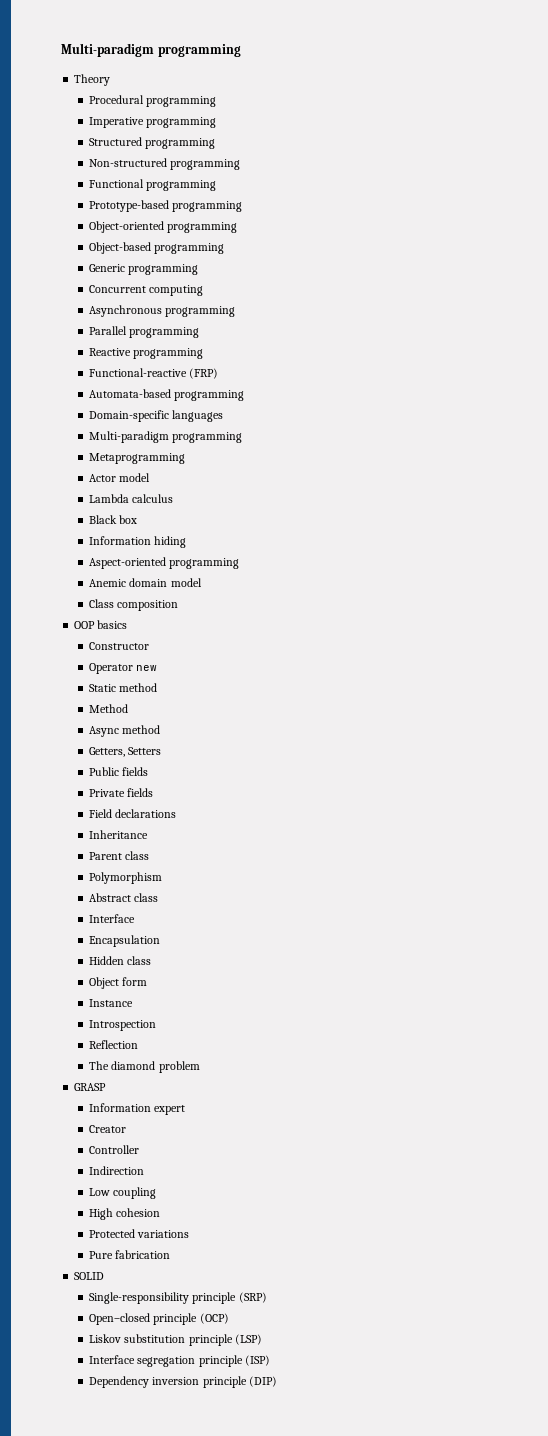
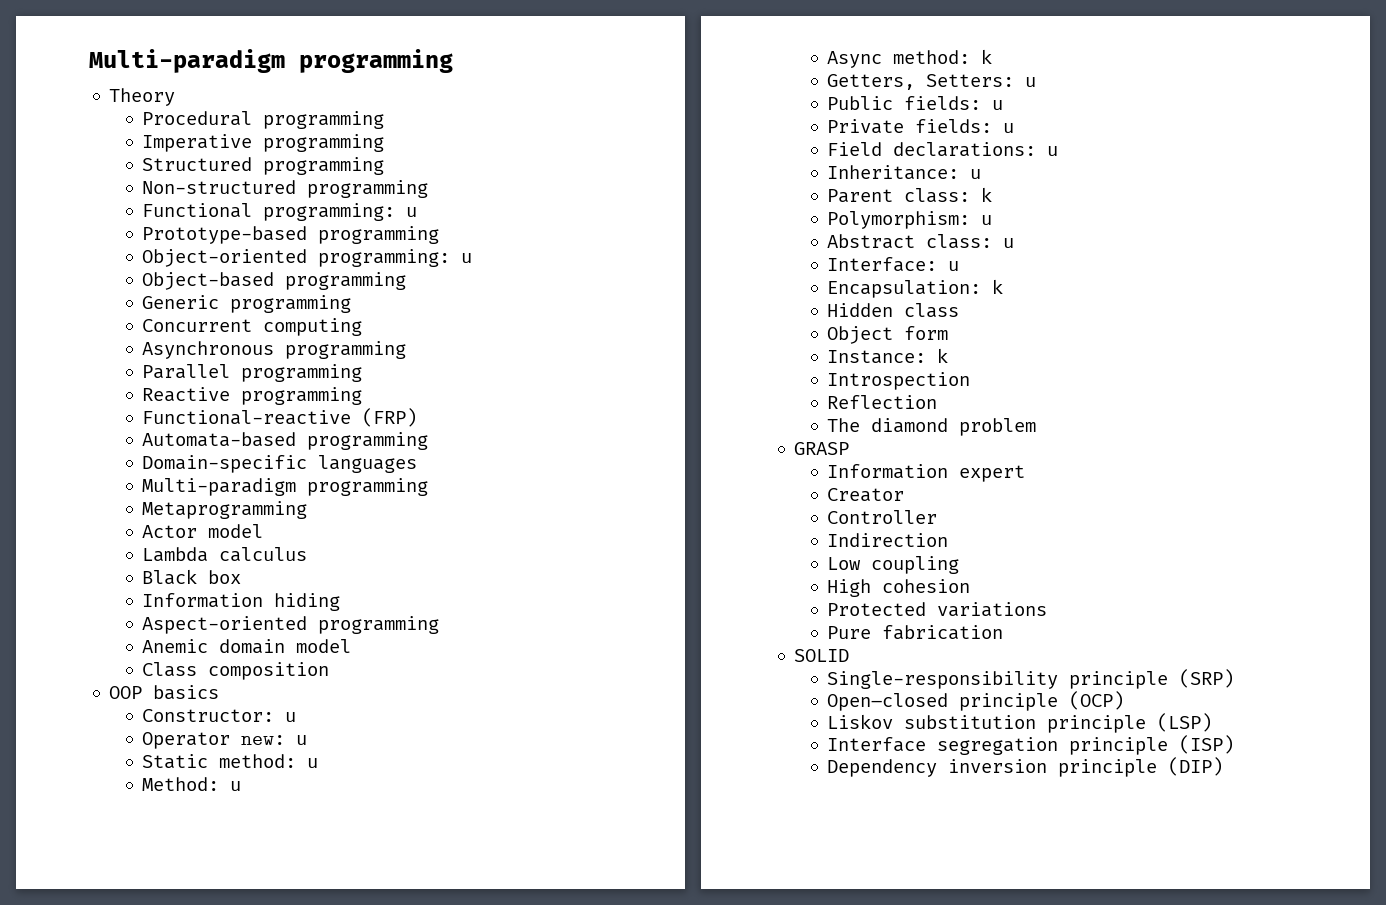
[146,180,217,191] programming -> [263,203,418,221] programming: u
[167,222,238,233] programming -> [318,249,473,267] programming: u
[89,642,150,650] Constructor -> [142,709,297,722] Constructor: u
[136,665,158,671] new -> [241,735,308,745] new: u
[119,683,158,692] [89,704,129,713] method // Method -> [219,754,319,768] [142,777,242,791] method: u // Method: u
[122,725,161,734] method -> [893,49,993,64] method: k
[128,747,162,755] Setters -> [926,74,1037,87] Setters: u
[122,767,149,776] fields -> [904,96,1004,110] fields: u
[127,788,154,797] fields -> [915,119,1015,133] fields: u
[115,809,177,818] [89,830,149,839] [89,851,150,860] [89,872,163,884] [89,893,159,902] [89,914,136,923] [89,935,161,947] declarations // Inheritance // Parent class // Polymorphism // Abstract class // Interface // Encapsulation -> [893,142,1059,157] [827,165,982,180] [827,187,993,203] [827,211,993,229] [827,234,1015,249] [827,257,960,272] [827,279,1004,298] declarations: u // Inheritance: u // Parent class: k // Polymorphism: u // Abstract class: u // Interface: u // Encapsulation: k
[89,999,134,1007] Instance -> [827,348,949,364] Instance: k

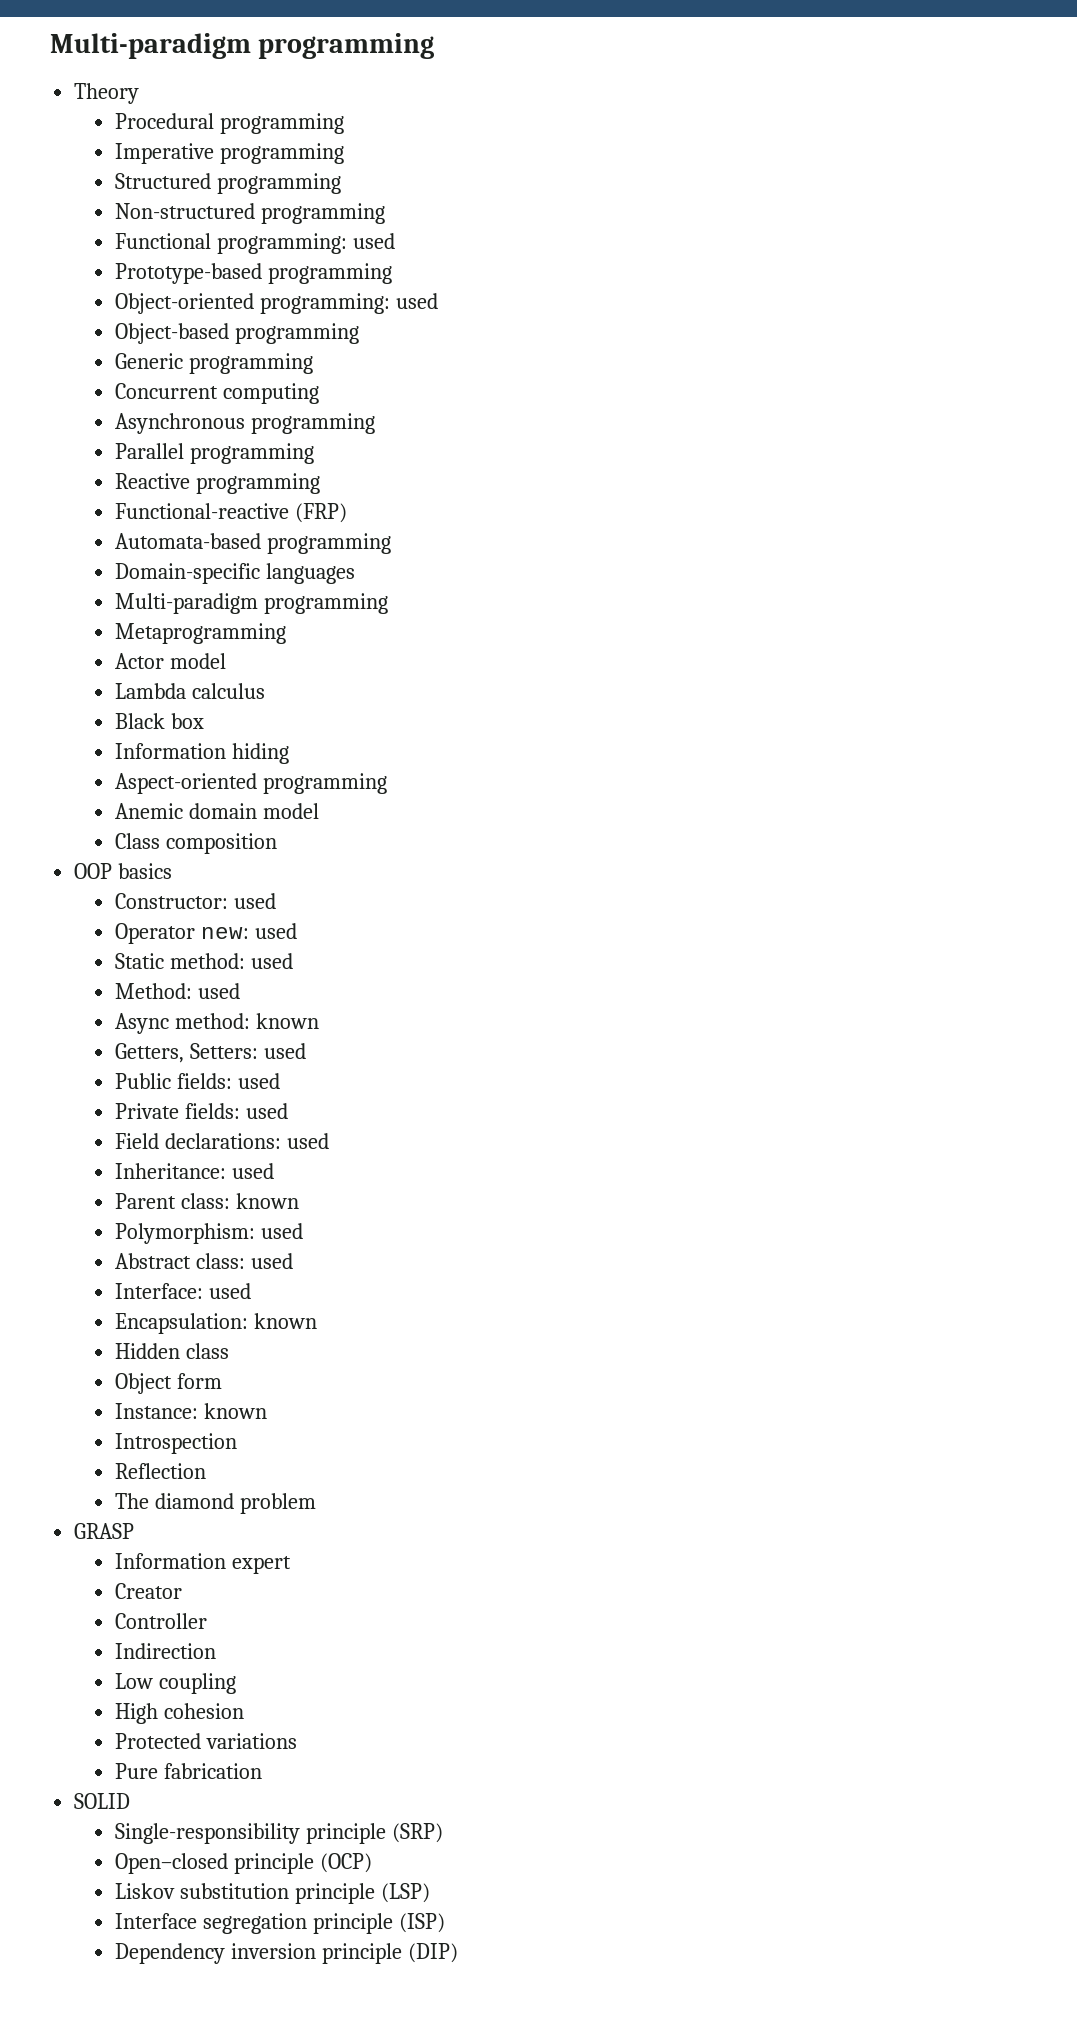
[406,207,418,217] u -> [353,233,396,249] used
[461,253,473,263] u -> [396,293,439,309] used
[285,712,297,722] u -> [234,893,277,909] used
[296,735,308,745] u -> [255,923,298,939] used
[307,758,319,768] u -> [251,953,294,969] used
[230,781,242,791] u -> [198,983,241,999] used
[981,49,993,64] k -> [256,1013,320,1029] known
[1025,77,1037,87] u -> [264,1043,307,1059] used
[992,100,1004,110] u -> [238,1073,281,1089] used
[1003,123,1015,133] u -> [246,1103,289,1119] used
[1047,146,1059,156] u -> [287,1133,330,1149] used
[970,169,982,179] u -> [232,1163,275,1179] used
[981,187,993,202] k -> [236,1193,300,1209] known
[981,215,993,225] u -> [261,1223,304,1239] used
[1003,238,1015,248] u -> [251,1253,294,1269] used
[948,261,960,271] u -> [209,1283,252,1299] used
[992,279,1004,294] k -> [254,1313,318,1329] known
[937,348,949,363] k -> [204,1403,268,1419] known

